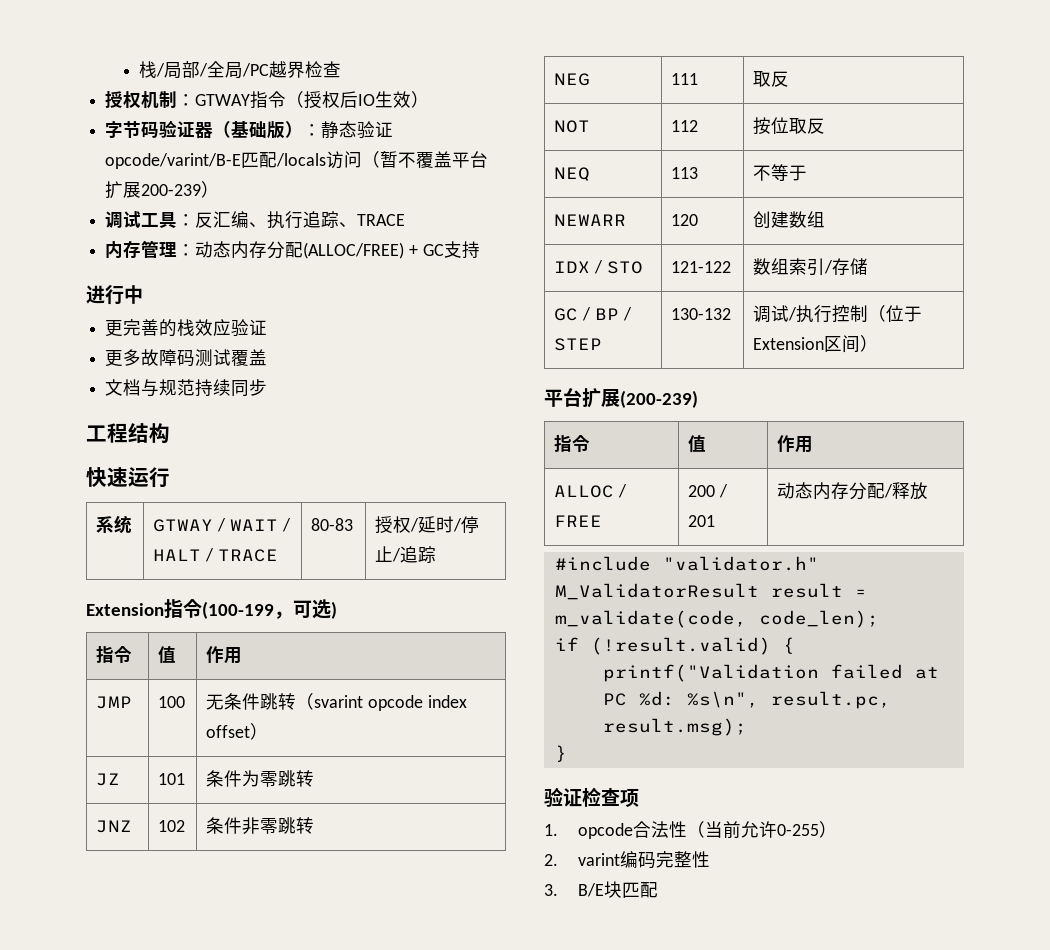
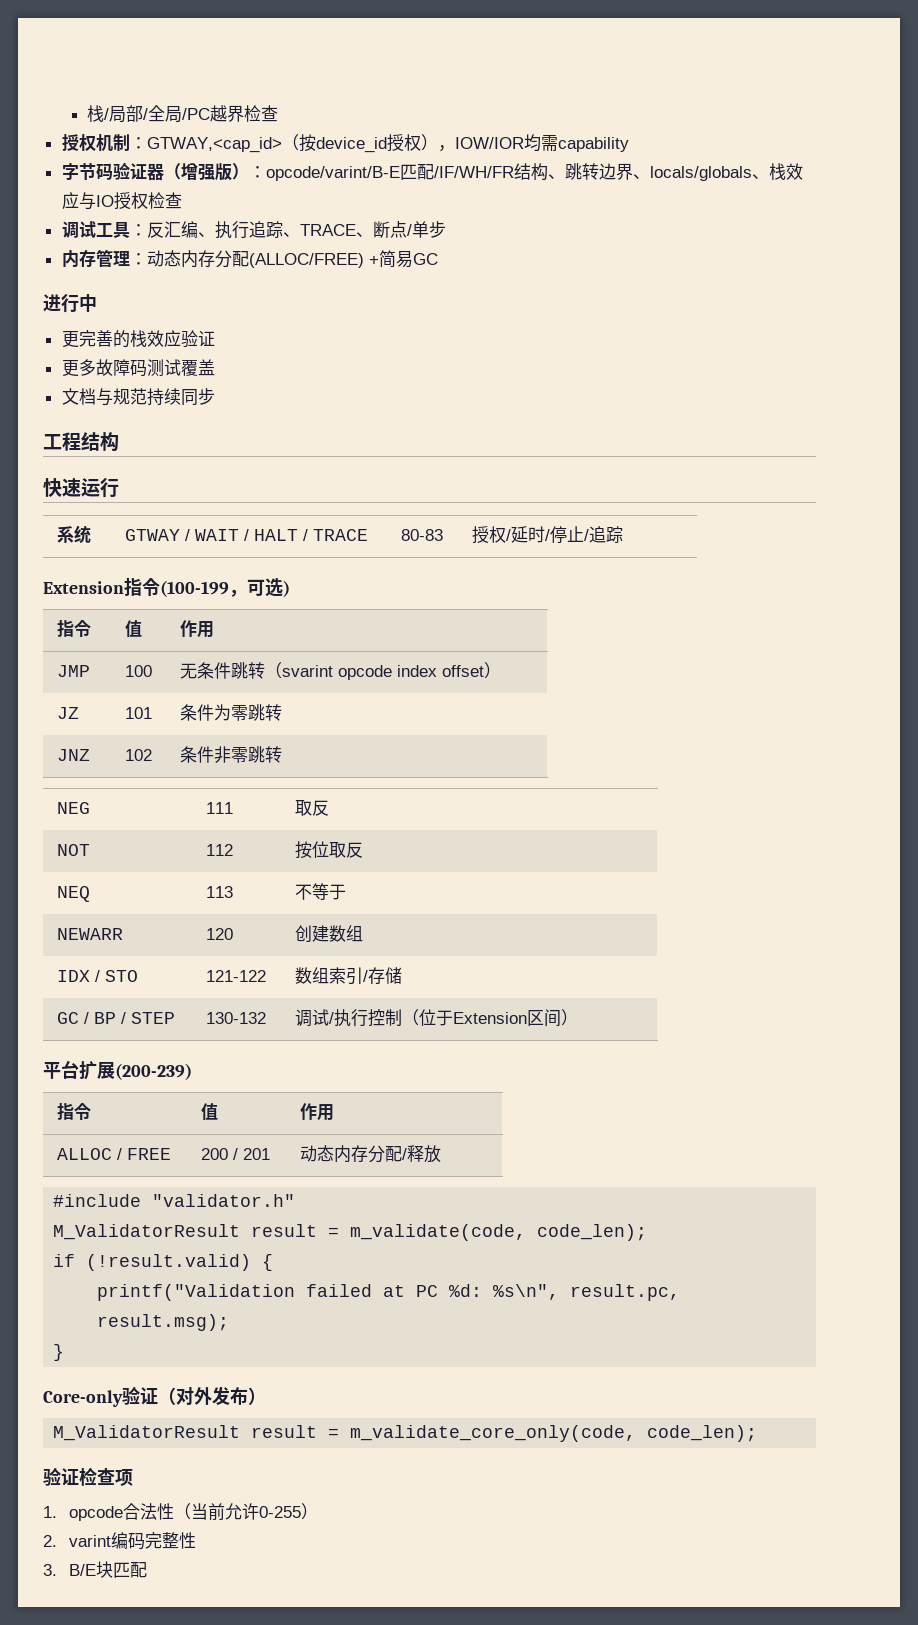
[195,91,430,109] [105,120,394,139] [105,151,489,169] [105,181,220,199] GTWAY指令（授权后IO生效） // 字节码验证器（基础版）：静态验证opcode/varint/B-E匹配/locals访问（暂不覆盖平台扩展200-239） -> [146,134,629,153] [61,162,803,181] [61,192,182,210] GTWAY,<cap_id>（按device_id授权），IOW/IOR均需capability // 字节码验证器（增强版）：opcode/varint/B-E匹配/IF/WH/FR结构、跳转边界、locals/globals、栈效应与IO授权检查
(406, 220) none -> [355,221,446,238] 、断点/单步
[422,241,480,259] GC支持 -> [378,250,438,268] 简易GC
(567, 753) none -> [43,1386,266,1407] [53,1425,758,1442] // Core-only验证（对外发布） // M_ValidatorResult result = m_validate_core_only(code, code_len);

